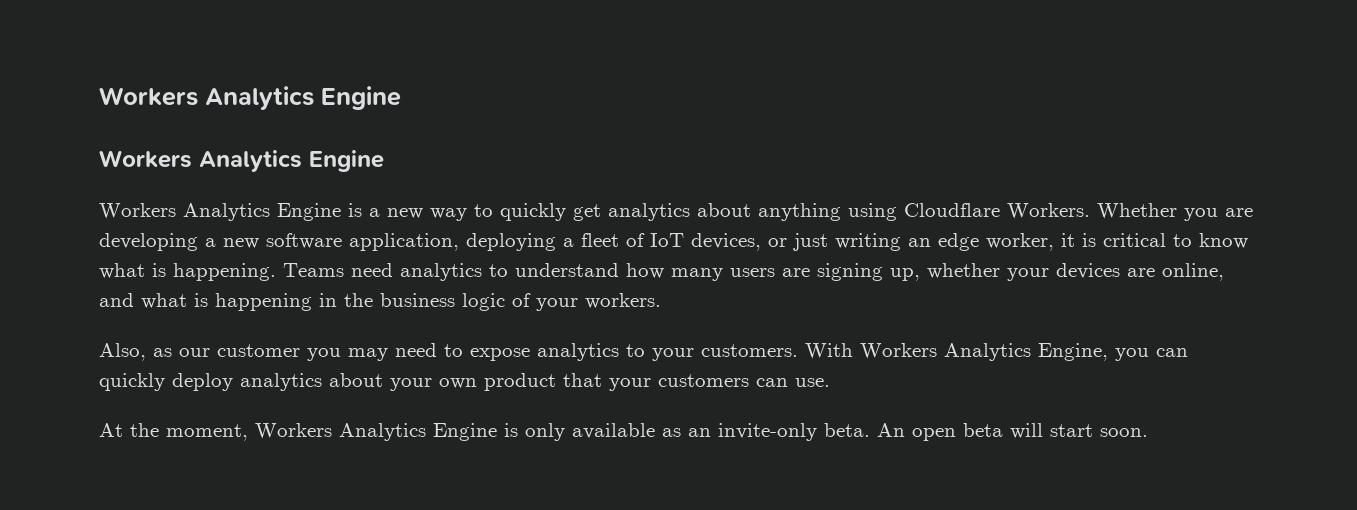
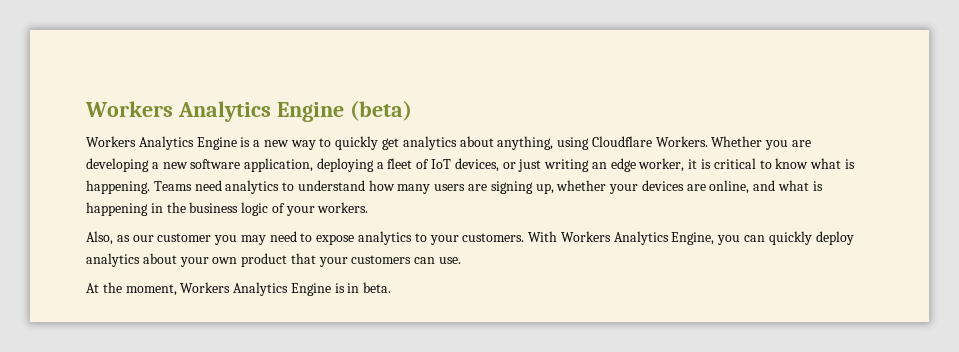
[99,86,401,110] [99,150,384,172] Workers Analytics Engine // Workers Analytics Engine -> [85,100,412,122] Workers Analytics Engine (beta)
[758,203,841,221] anything -> [497,136,554,150] anything,
[525,423,1148,441] only available as an invite-only beta. An open beta will start soon. -> [347,282,392,293] in beta.

